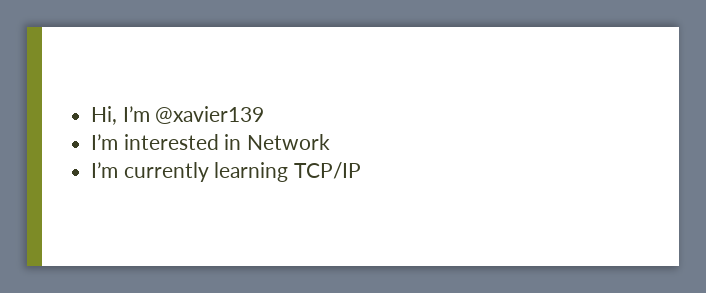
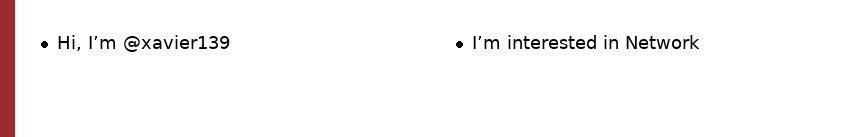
[91,162,362,182] // I’m currently learning TCP/IP -> (700, 42) none

